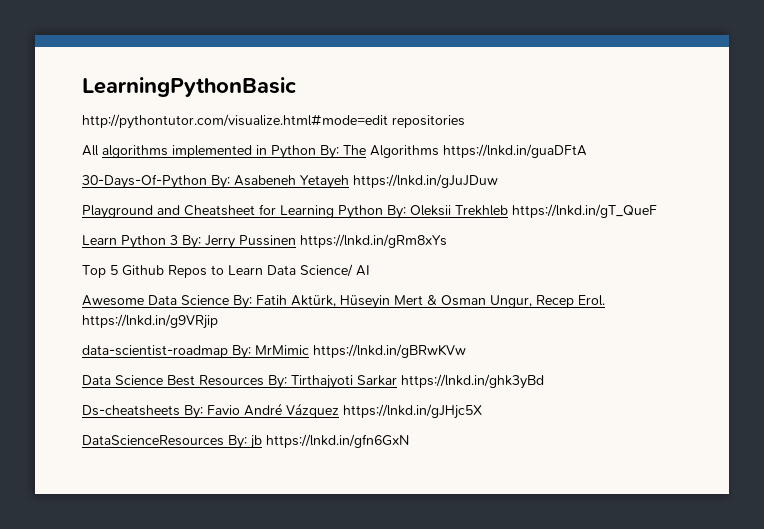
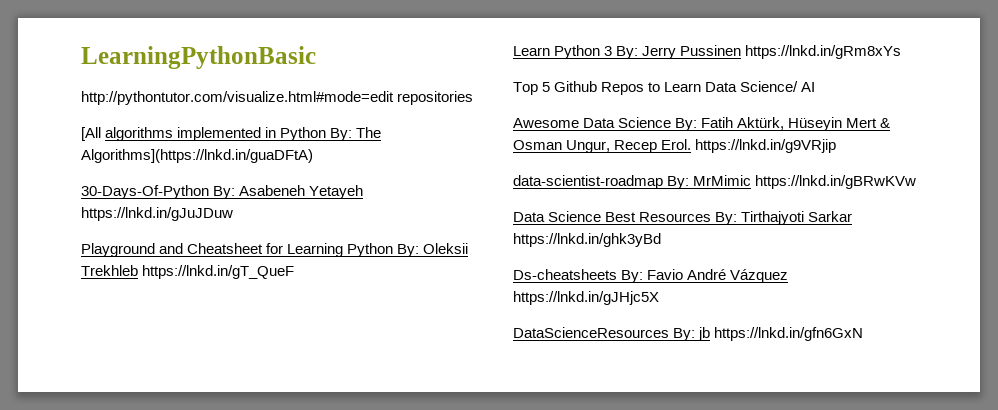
[82,145,99,156] All -> [81,127,101,141] [All
[370,144,587,158] Algorithms https://lnkd.in/guaDFtA -> [81,149,313,163] Algorithms](https://lnkd.in/guaDFtA)

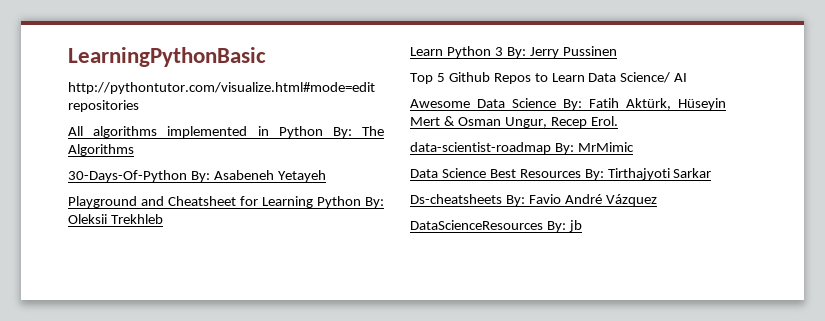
[81,127,101,141] [All -> [68,126,83,136] All
[81,149,313,163] Algorithms](https://lnkd.in/guaDFtA) -> [68,144,134,156] Algorithms
[81,207,233,221] https://lnkd.in/gJuJDuw -> (326, 176) none
[142,265,295,279] https://lnkd.in/gT_QueF -> (163, 219) none
[745,45,902,59] https://lnkd.in/gRm8xYs -> (617, 51) none
[695,139,837,153] https://lnkd.in/g9VRjip -> (618, 121) none
[755,175,917,189] https://lnkd.in/gBRwKVw -> (634, 147) none
[513,233,661,247] https://lnkd.in/ghk3yBd -> (712, 173) none
[513,291,659,305] https://lnkd.in/gJHjc5X -> (657, 200) none
[714,327,864,341] https://lnkd.in/gfn6GxN -> (582, 226) none

